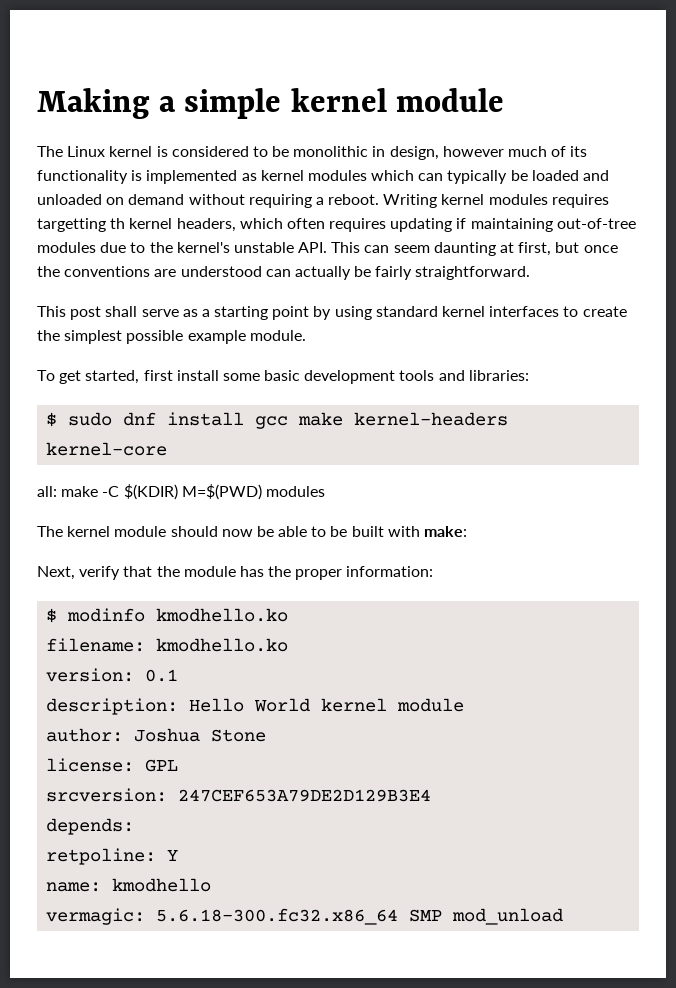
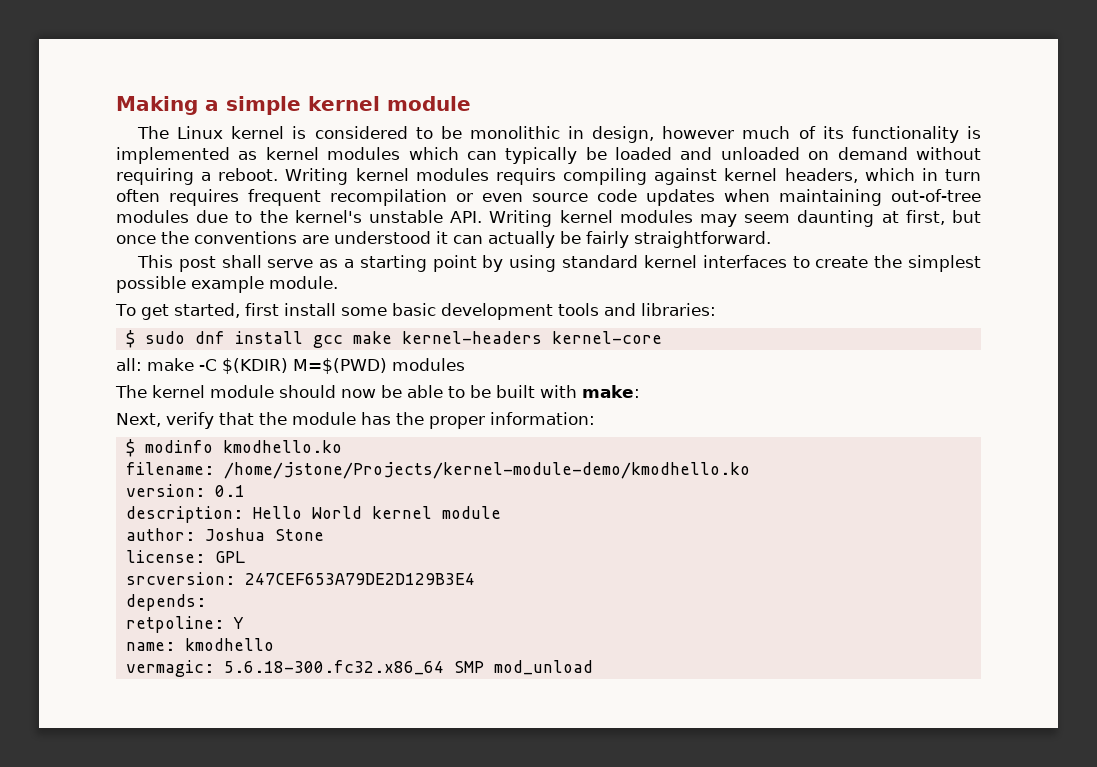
[551,194,609,208] [37,218,467,232] requires targetting th kernel headers, which often requires updating if -> [495,168,982,185] [116,189,771,206] requirs compiling against kernel headers, which in turn often requires frequent recompilation or even source code updates when
[331,242,390,253] This can -> [489,210,737,227] Writing kernel modules may
(262, 271) none -> [436,231,448,244] it
[156,638,289,652] kmodhello.ko -> [223,462,750,479] /home/jstone/Projects/kernel-module-demo/kmodhello.ko

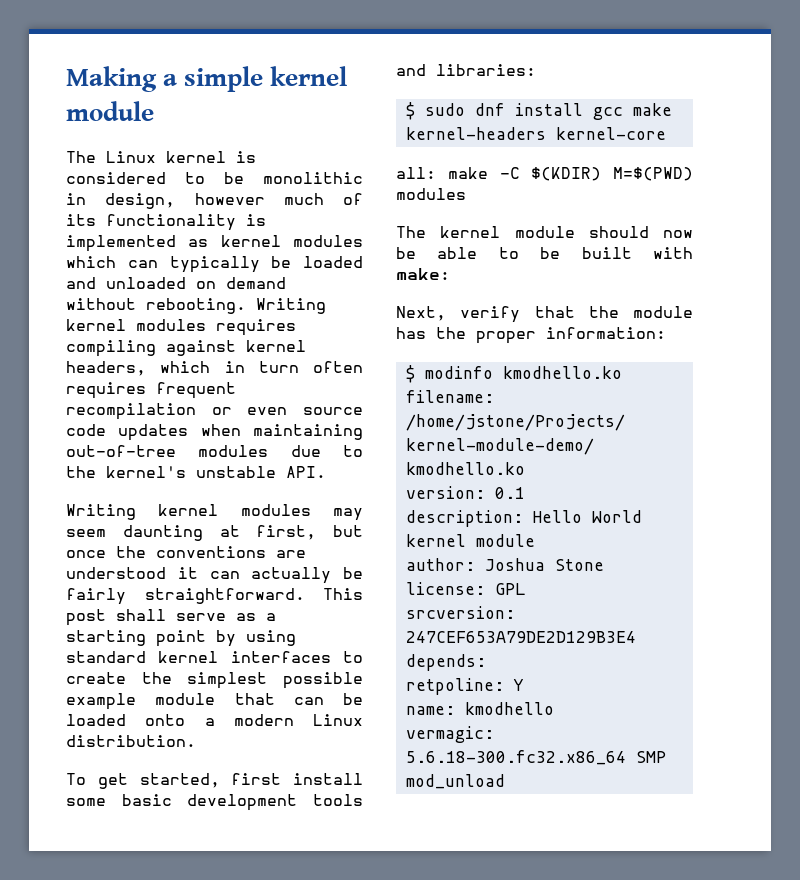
[116,168,556,185] requiring a reboot. Writing kernel modules requirs -> [146,298,326,314] [66,319,296,336] rebooting. Writing kernel modules requires
(483, 217) none -> (326, 472) //
(771, 239) // -> (305, 596) none
[269,276,338,289] module. -> [155,693,363,705] [66,714,363,726] [66,735,196,747] module that can be loaded onto a modern Linux distribution.

